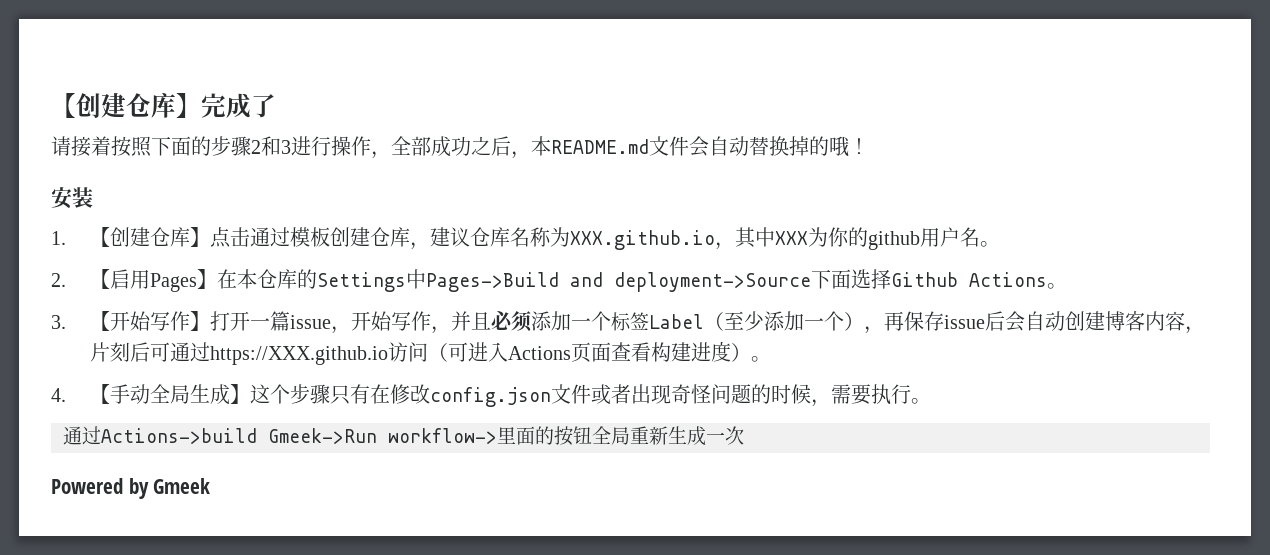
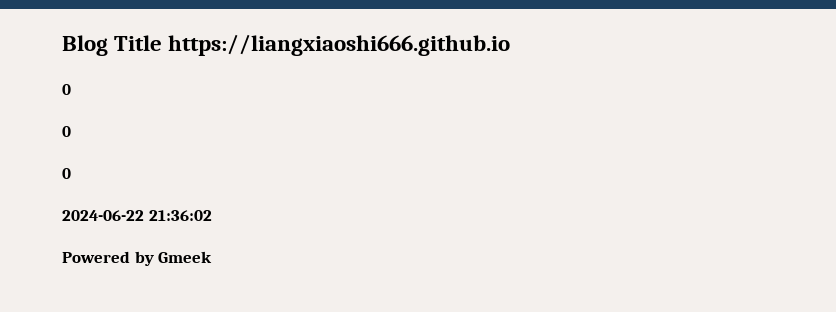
[51,92,276,118] [51,136,869,159] [51,187,93,209] [51,227,1001,250] [51,269,1068,292] [51,311,1206,334] [90,341,772,365] [51,384,932,407] [63,426,744,446] 【创建仓库】完成了 // 请接着按照下面的步骤2和3进行操作，全部成功之后，本README.md文件会自动替换掉的哦！ // 安装 // 1.【创建仓库】点击通过模板创建仓库，建议仓库名称为XXX.github.io，其中XXX为你的github用户名。 // 2.【启用Pages】在本仓库的Settings中Pages->Build and deployment->Source下面选择Github Actions。 // 3.【开始写作】打开一篇issue，开始写作，并且必须添加一个标签Label（至少添加一个），再保存issue后会自动创建博客内容，片刻后可通过https://XXX.github.io访问（可进入Actions页面查看构建进度）。 // 4.【手动全局生成】这个步骤只有在修改config.json文件或者出现奇怪问题的时候，需要执行。 // 通过Actions->build Gmeek->Run workflow->里面的按钮全局重新生成一次 -> [62,34,511,56] [62,84,71,95] [62,126,71,137] [62,168,71,179] [62,210,212,221] Blog Title https://liangxiaoshi666.github.io // 0 // 0 // 0 // 2024-06-22 21:36:02

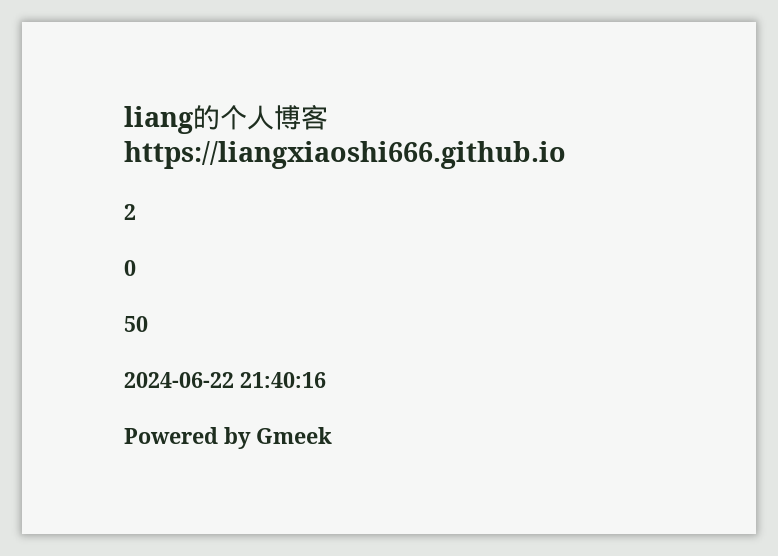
[62,35,163,56] Blog Title -> [124,104,328,134] liang的个人博客
[62,84,71,95] [62,126,71,137] [62,168,71,179] // 0 // 0 // 0 -> [124,204,136,220] [124,260,136,276] [124,316,148,332] // 2 // 0 // 50
[148,210,212,221] 21:36:02 -> [240,372,326,388] 21:40:16

